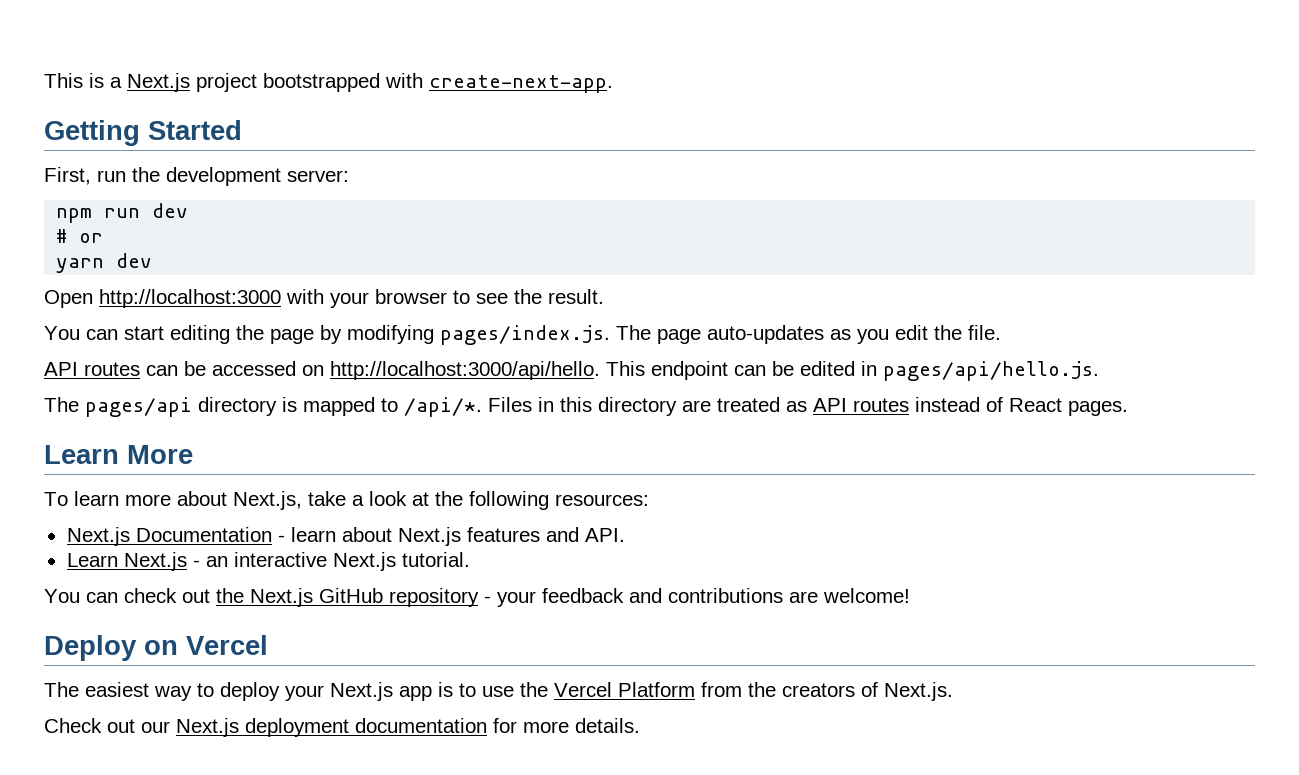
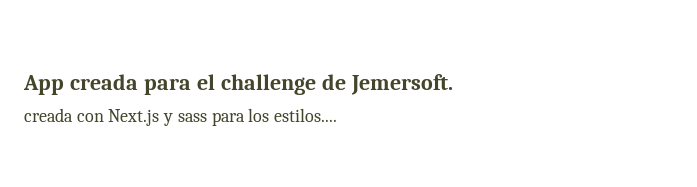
[44,73,613,93] [44,120,242,146] [44,167,349,186] [56,203,189,223] [56,229,104,243] [56,253,153,273] [44,289,604,308] [44,325,1001,345] [44,361,1099,381] [44,397,1128,417] [44,445,193,464] [44,491,649,510] [66,527,625,546] [66,552,470,571] [44,588,910,607] [44,635,268,661] [44,682,953,701] [44,718,640,737] This is a Next.js project bootstrapped with create-next-app. // Getting Started // First, run the development server: // npm run dev // # or // yarn dev // Open http://localhost:3000 with your browser to see the result. // You can start editing the page by modifying pages/index.js. The page auto-updates as you edit the file. // API routes can be accessed on http://localhost:3000/api/hello. This endpoint can be edited in pages/api/hello.js. // The pages/api directory is mapped to /api/*. Files in this directory are treated as API routes instead of React pages. // Learn More // To learn more about Next.js, take a look at the following resources: // Next.js Documentation - learn about Next.js features and API. // Learn Next.js - an interactive Next.js tutorial. // You can check out the Next.js GitHub repository - your feedback and contributions are welcome! // Deploy on Vercel // The easiest way to deploy your Next.js app is to use the Vercel Platform from the creators of Next.js. // Check out our Next.js deployment documentation for more details. -> [23,74,453,95] [24,108,338,126] App creada para el challenge de Jemersoft. // creada con Next.js y sass para los estilos....

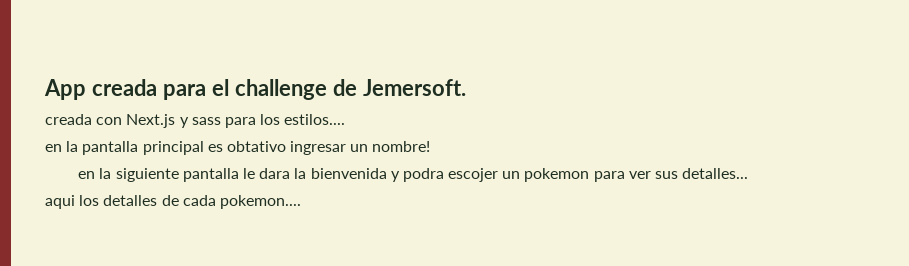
(338, 115) none -> [45,141,431,155] [78,168,749,182] [45,195,301,209] // en la pantalla principal es obtativo ingresar un nombre! // en la siguiente pantalla le dara la bienvenida y podra escojer un pokemon para ver sus detalles... // aqui los detalles de cada pokemon....

